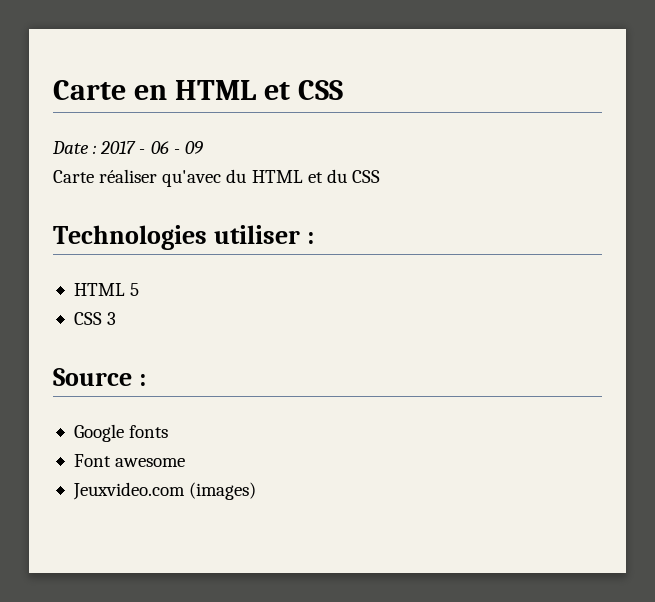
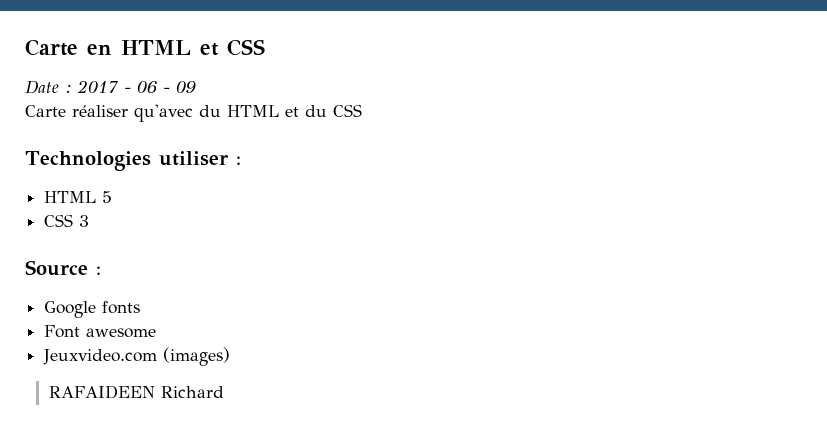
(257, 491) none -> [48,385,224,399] // RAFAIDEEN Richard

